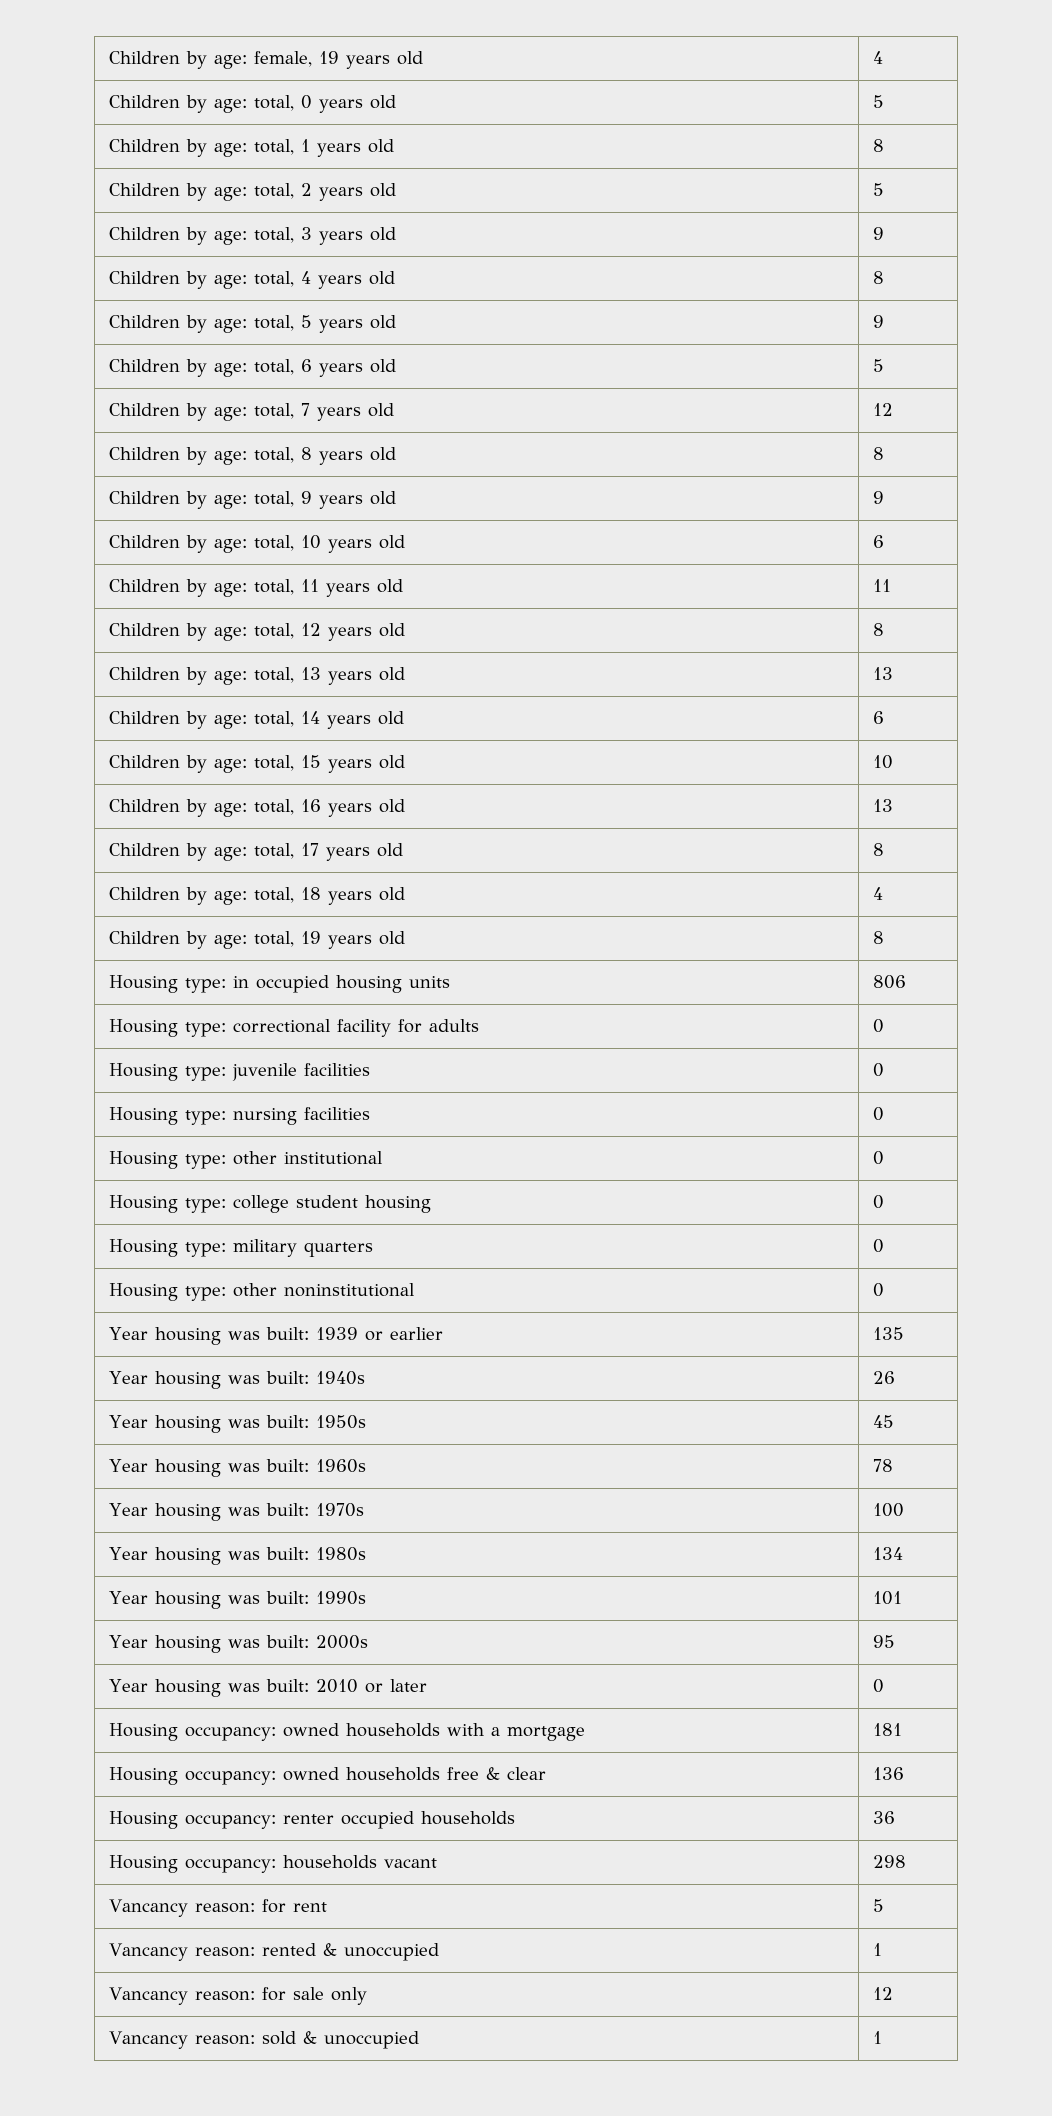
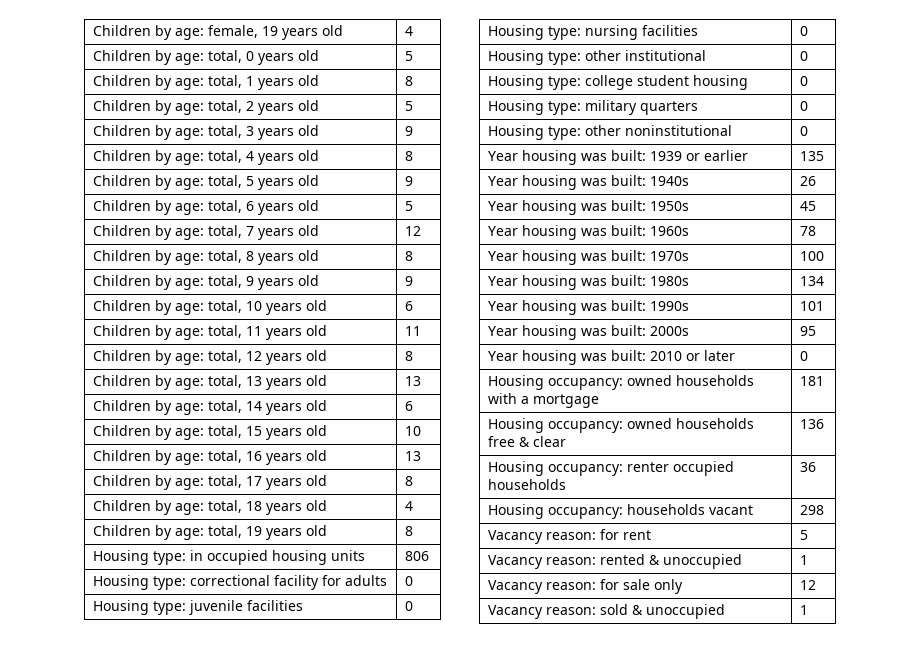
[109,1899,189,1917] Vancancy -> [488,530,544,544] Vacancy
[109,1943,189,1961] Vancancy -> [488,555,544,569] Vacancy
[109,1987,189,2005] Vancancy -> [488,580,544,594] Vacancy
[109,2031,189,2049] Vancancy -> [488,605,544,619] Vacancy

